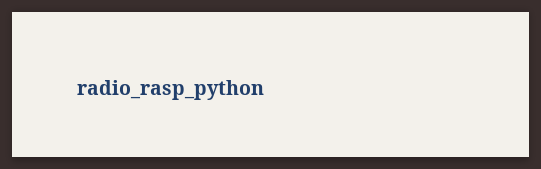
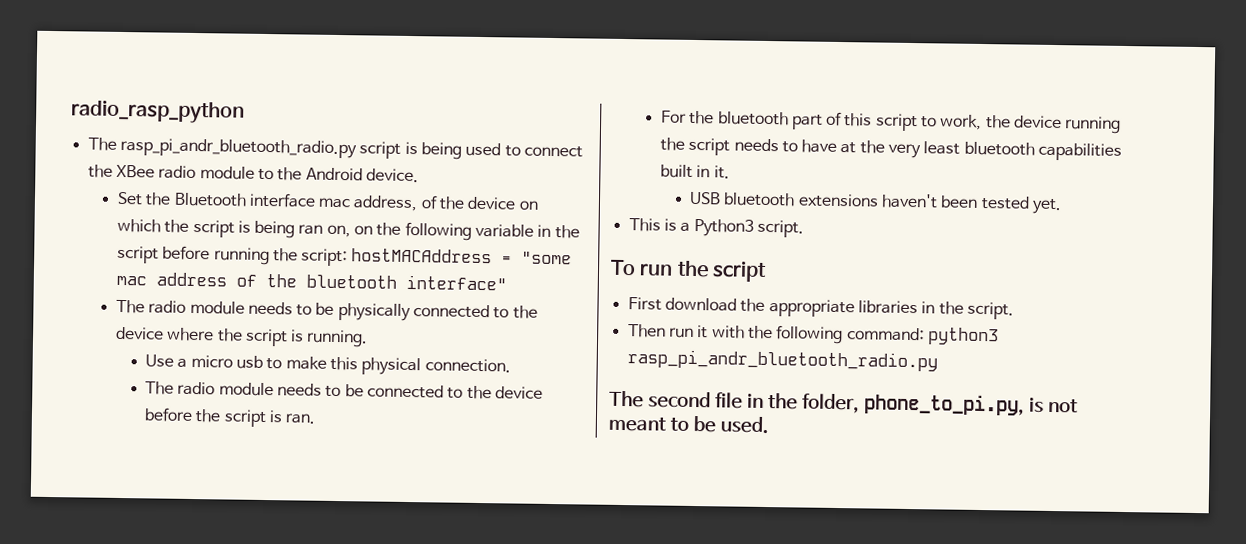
(264, 90) none -> [87,137,583,160] [87,164,419,183] [116,191,538,212] [116,218,580,241] [116,245,573,267] [115,272,507,291] [115,299,538,322] [115,326,369,348] [145,354,511,376] [145,381,544,400] [144,407,316,428] [660,110,1122,134] [659,137,1123,161] [659,164,730,179] [689,191,1063,215] [628,218,804,238] [610,259,768,283] [627,297,1014,320] [627,324,999,346] [626,349,938,372] [609,390,1078,416] [608,415,769,435] // The rasp_pi_andr_bluetooth_radio.py script is being used to connect the XBee radio module to the Android device. // Set the Bluetooth interface mac address, of the device on which the script is being ran on, on the following variable in the script before running the script: hostMACAddress = "some mac address of the bluetooth interface" // The radio module needs to be physically connected to the device where the script is running. // Use a micro usb to make this physical connection. // The radio module needs to be connected to the device before the script is ran. // For the bluetooth part of this script to work, the device running the script needs to have at the very least bluetooth capabilities built in it. // USB bluetooth extensions haven't been tested yet. // This is a Python3 script. // To run the script // First download the appropriate libraries in the script. // Then run it with the following command: python3 rasp_pi_andr_bluetooth_radio.py // The second file in the folder, phone_to_pi.py, is not meant to be used.

